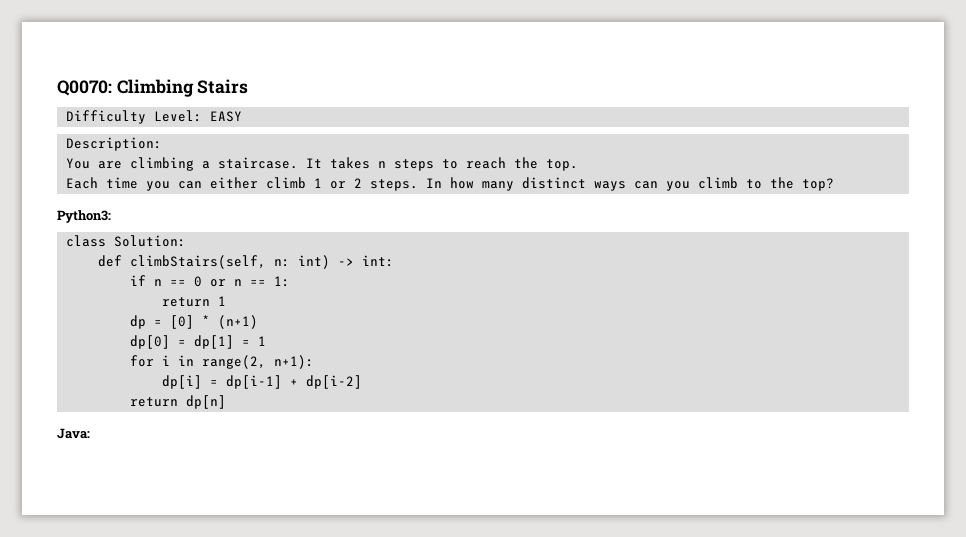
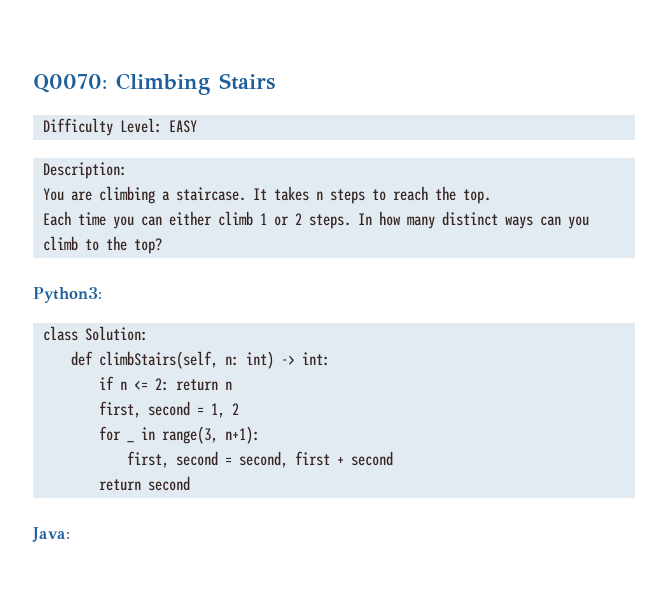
[169,276,290,287] [161,296,226,307] [129,315,258,329] [129,335,266,349] [129,355,314,369] [161,375,362,389] [129,395,226,409] == 0 or n == 1: // return 1 // dp = [0] * (n+1) // dp[0] = dp[1] = 1 // for i in range(2, n+1): // dp[i] = dp[i-1] + dp[i-2] // return dp[n] -> [133,378,232,391] [98,401,239,418] [98,426,134,443] [140,426,260,444] [126,451,393,468] [98,476,190,491] <= 2: return n // first, second = 1, 2 // for _ in range(3, n+1): // first, second = second, first + second // return second

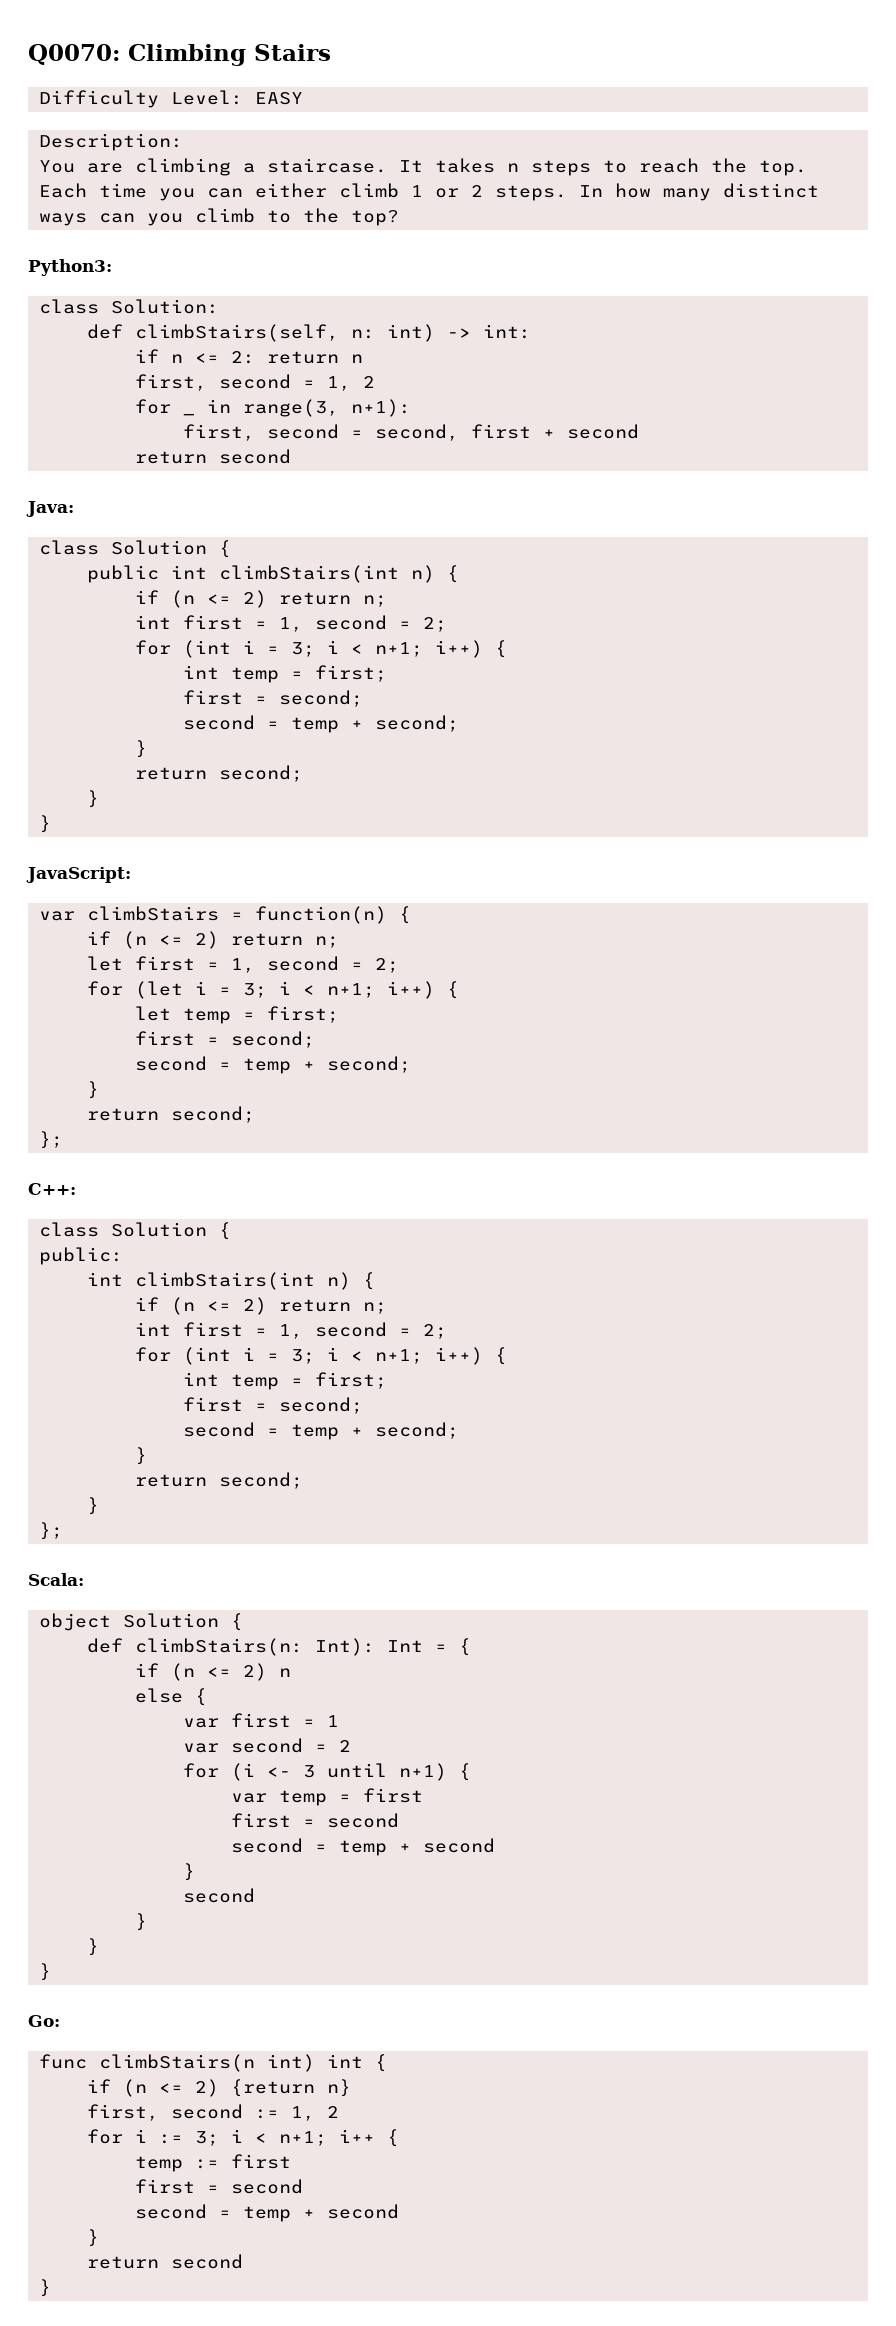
(70, 534) none -> [38,540,231,558] [86,565,459,583] [134,590,387,608] [134,615,447,632] [134,640,507,658] [182,665,387,683] [182,690,363,707] [182,715,459,733] [134,740,147,758] [134,765,303,782] [86,790,99,808] [38,815,51,833] [26,867,131,883] [38,906,411,924] [86,931,339,949] [86,956,399,973] [86,981,459,999] [134,1006,339,1024] [134,1031,315,1048] [134,1056,411,1074] [86,1081,99,1099] [86,1106,255,1123] [38,1131,63,1149] [28,1183,76,1195] [38,1222,231,1240] [38,1247,123,1265] [86,1272,375,1290] [134,1297,387,1315] [134,1322,447,1339] [134,1347,507,1365] [182,1372,387,1390] [182,1397,363,1414] [182,1422,459,1440] [134,1447,147,1465] [134,1472,303,1489] [86,1497,99,1515] [38,1522,63,1540] [28,1573,84,1586] [38,1613,243,1631] [86,1638,471,1656] [134,1663,291,1681] [134,1688,207,1706] [182,1713,339,1728] [182,1738,351,1753] [182,1763,471,1781] [230,1788,423,1806] [230,1813,399,1828] [230,1838,495,1856] [182,1863,195,1881] [182,1888,255,1903] [134,1913,147,1931] [86,1938,99,1956] [38,1963,51,1981] [28,2015,60,2027] [38,2054,387,2072] [86,2079,351,2097] [86,2104,339,2121] [86,2129,399,2147] [134,2154,291,2172] [134,2179,303,2194] [134,2204,399,2222] [86,2229,99,2247] [86,2254,243,2269] [38,2279,51,2297] // class Solution { // public int climbStairs(int n) { // if (n <= 2) return n; // int first = 1, second = 2; // for (int i = 3; i < n+1; i++) { // int temp = first; // first = second; // second = temp + second; // } // return second; // } // } // JavaScript: // var climbStairs = function(n) { // if (n <= 2) return n; // let first = 1, second = 2; // for (let i = 3; i < n+1; i++) { // let temp = first; // first = second; // second = temp + second; // } // return second; // }; // C++: // class Solution { // public: // int climbStairs(int n) { // if (n <= 2) return n; // int first = 1, second = 2; // for (int i = 3; i < n+1; i++) { // int temp = first; // first = second; // second = temp + second; // } // return second; // } // }; // Scala: // object Solution { // def climbStairs(n: Int): Int = { // if (n <= 2) n // else { // var first = 1 // var second = 2 // for (i <- 3 until n+1) { // var temp = first // first = second // second = temp + second // } // second // } // } // } // Go: // func climbStairs(n int) int { // if (n <= 2) {return n} // first, second := 1, 2 // for i := 3; i < n+1; i++ { // temp := first // first = second // second = temp + second // } // return second // }

